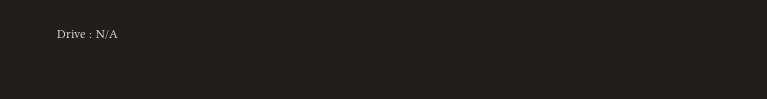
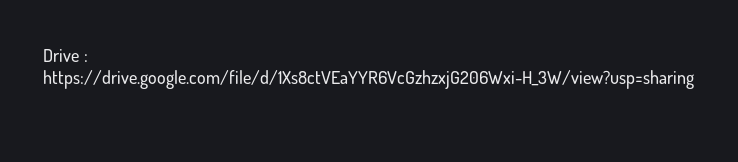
[95,30,118,39] N/A -> [43,70,694,89] https://drive.google.com/file/d/1Xs8ctVEaYYR6VcGzhzxjG206Wxi-H_3W/view?usp=sharing

